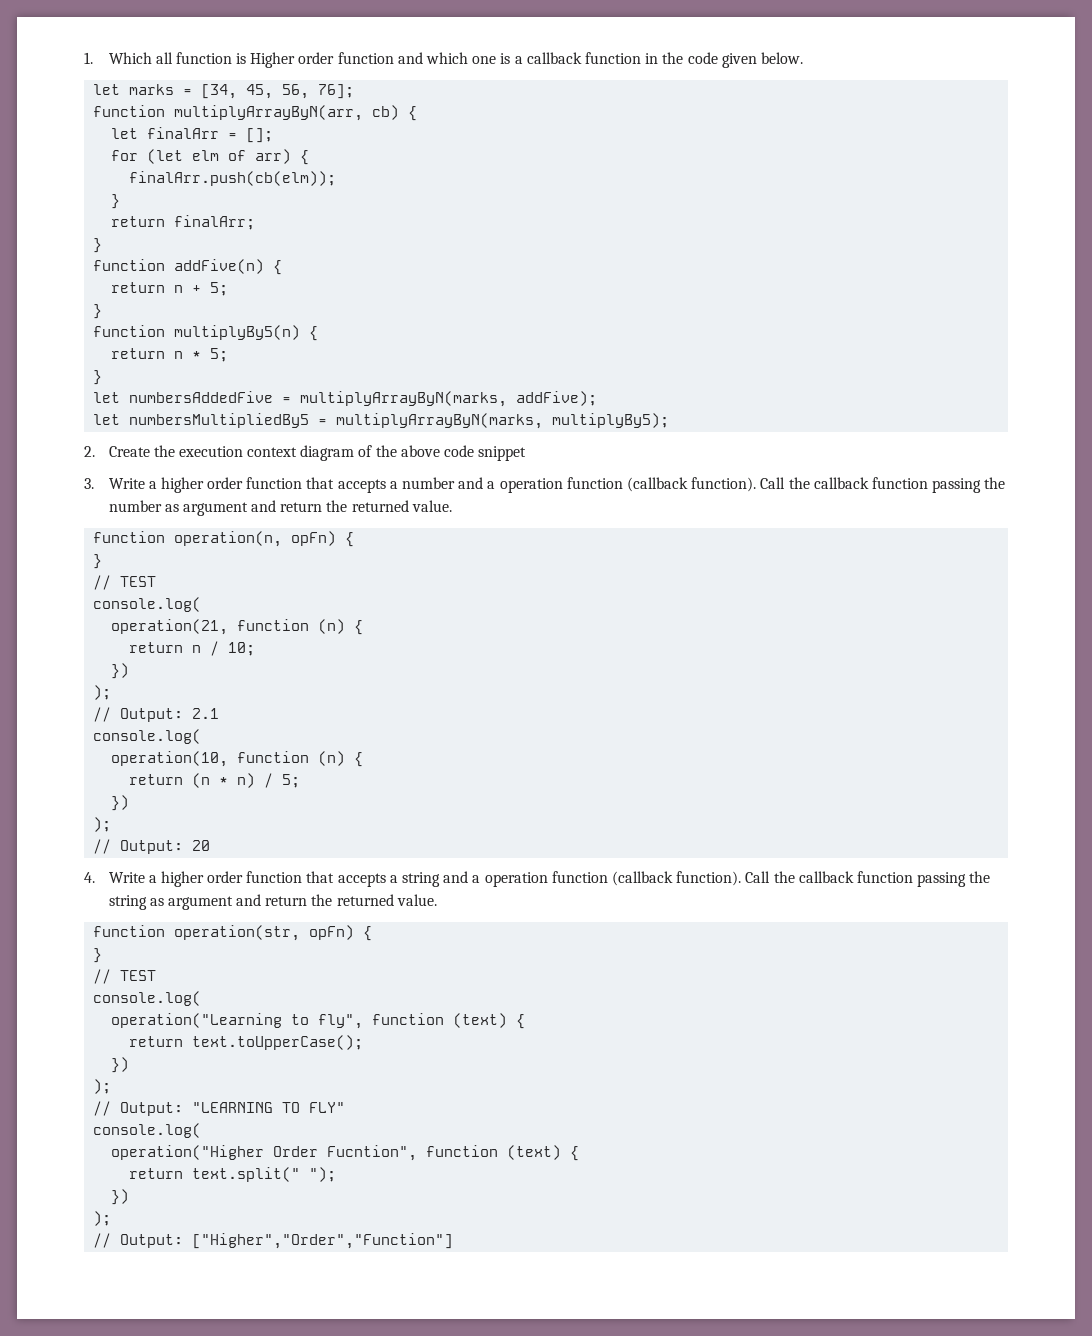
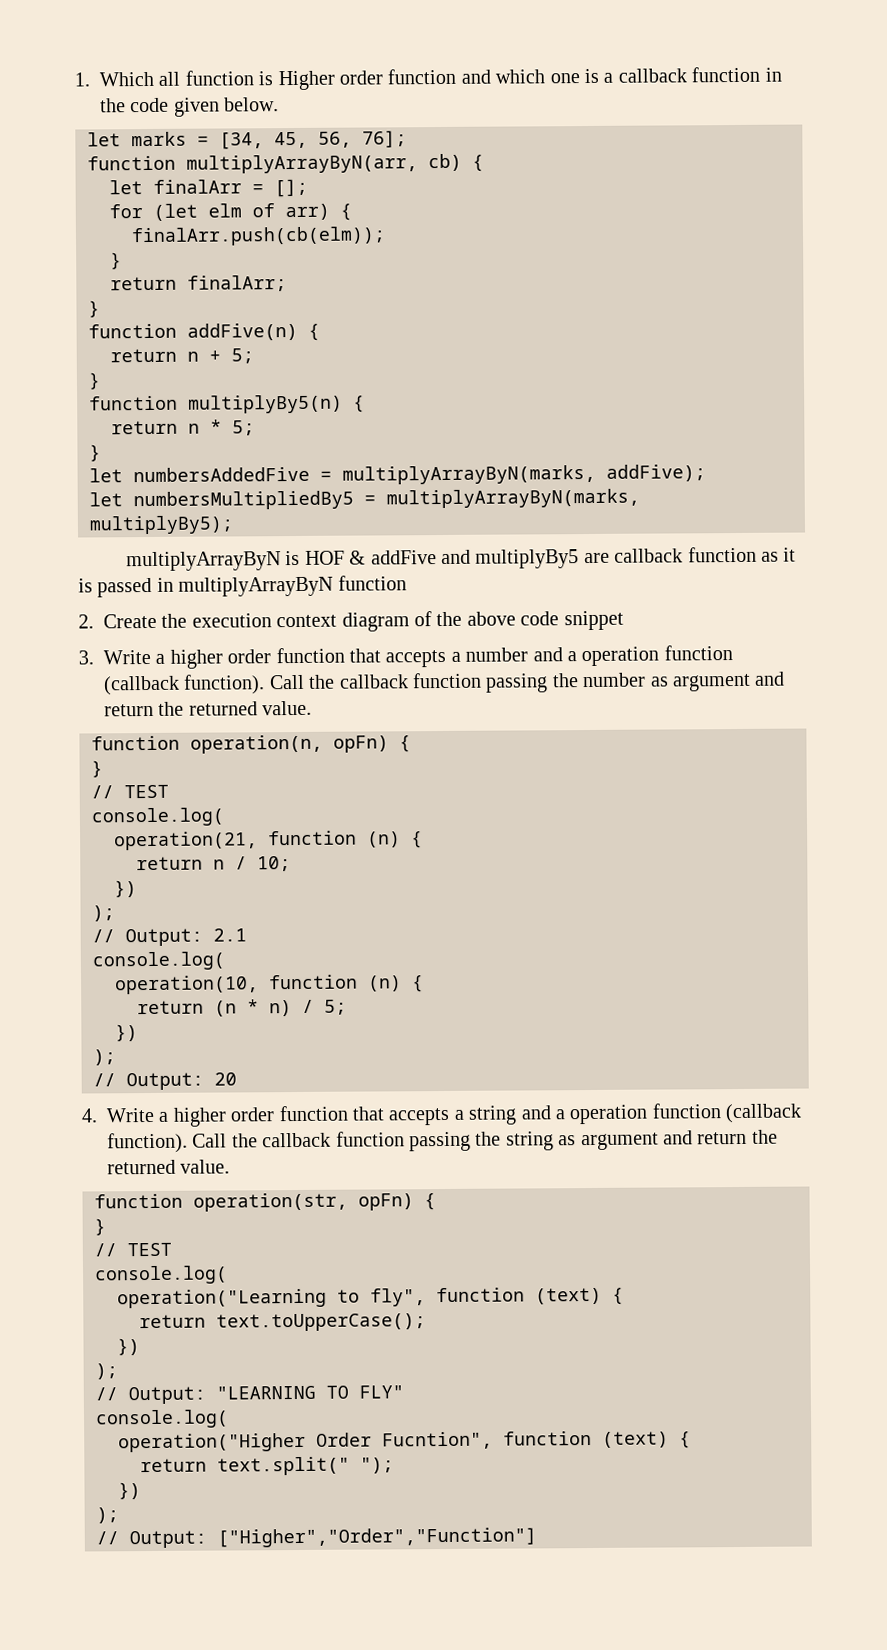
(670, 420) none -> [126,546,797,572] [78,575,407,598] // multiplyArrayByN is HOF & addFive and multiplyBy5 are callback function as it is passed in multiplyArrayByN function

